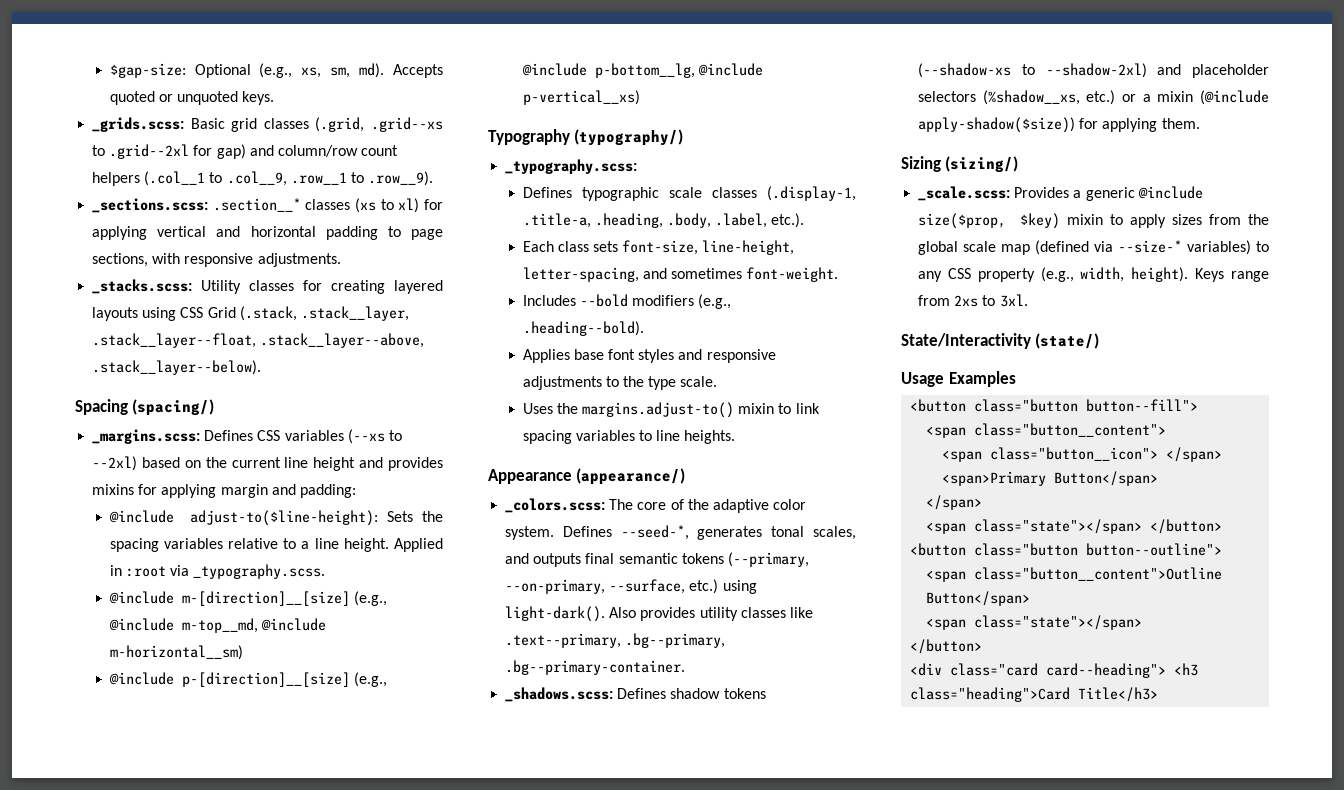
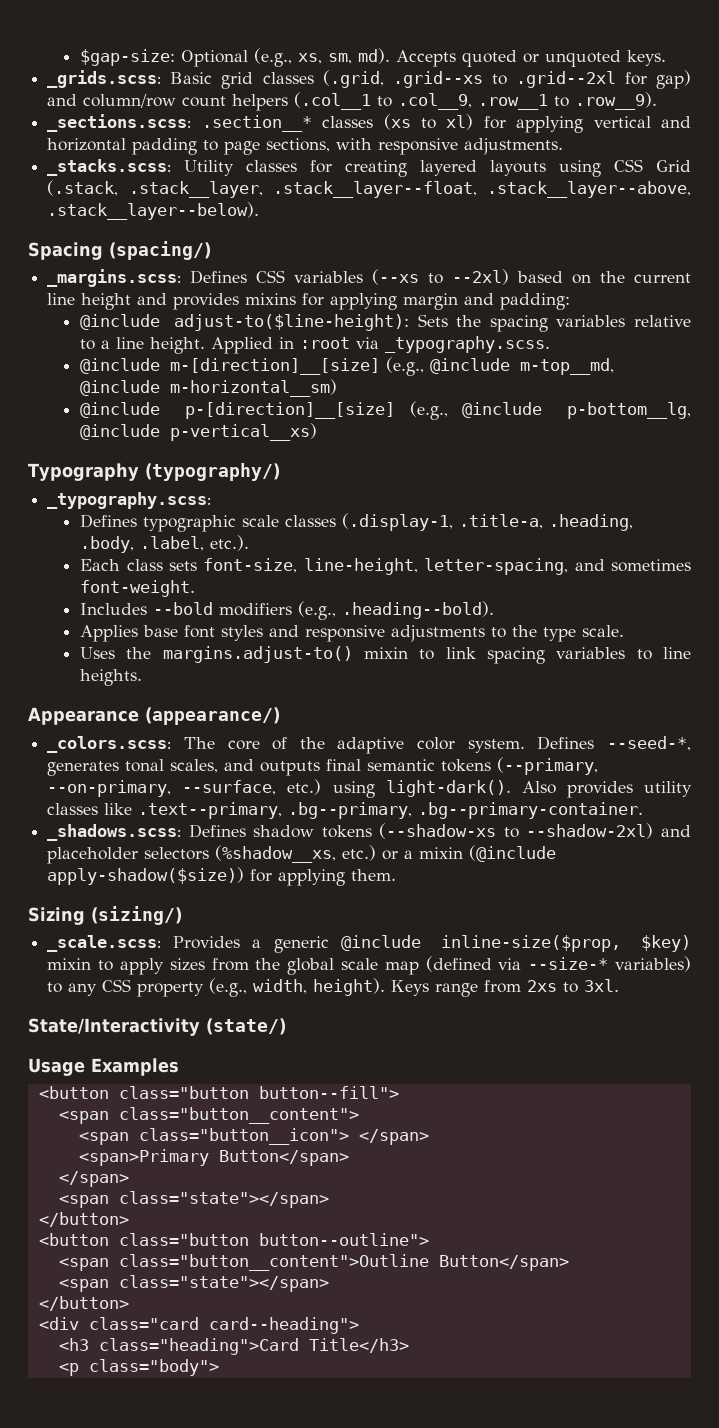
[918,213,1007,229] size($prop, -> [440,935,621,952] inline-size($prop,
(1143, 526) none -> (329, 1199) //
(1167, 670) none -> (359, 1325) //
(1159, 694) none -> [58,1359,219,1376] // <p class="body">

